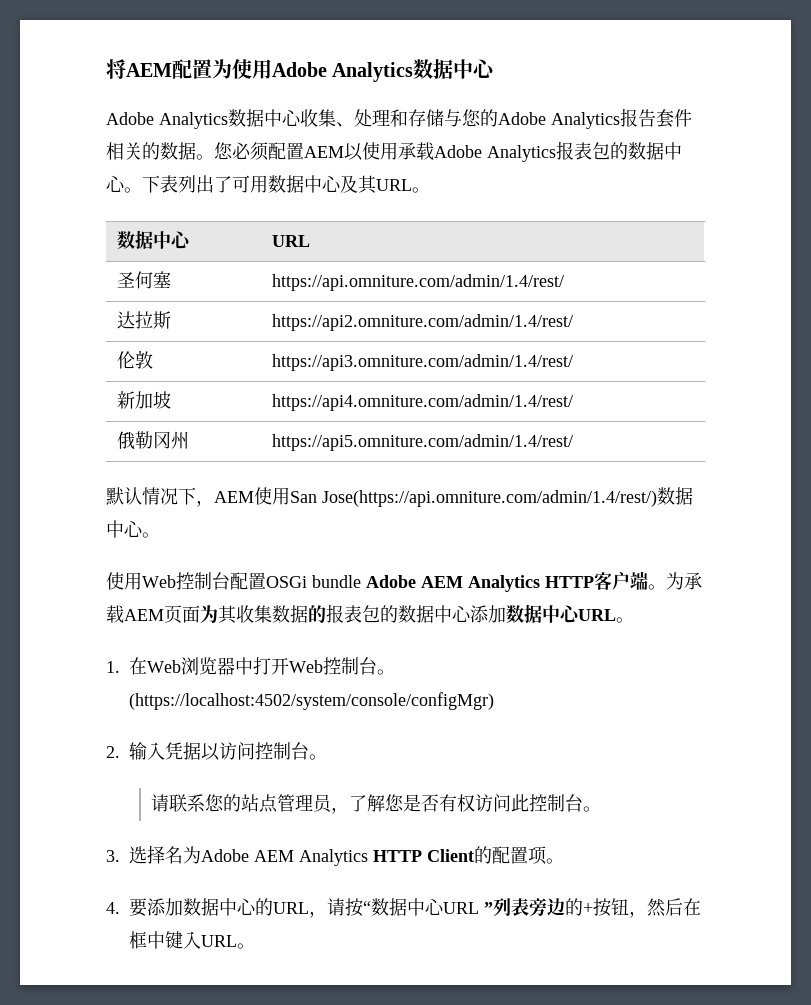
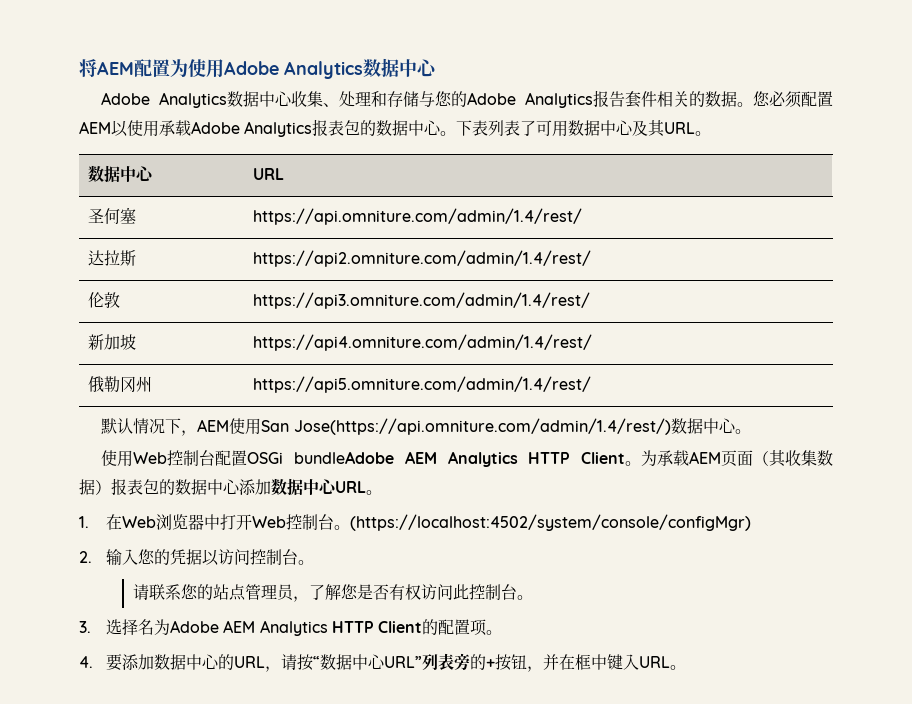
[196,175,214,193] 出 -> [504,120,521,136] 表
[312,571,648,592] bundle Adobe AEM Analytics HTTP客户端 -> [294,451,626,467] bundleAdobe AEM Analytics HTTP Client
[200,605,218,623] 为 -> [753,451,770,466] （
[308,605,326,623] 的 -> [95,480,111,495] ）
(165, 751) none -> [137,549,170,565] 您的
[443,898,565,917] URL ”列表旁边 -> [383,653,470,671] URL”列表旁
[647,898,683,917] 然后 -> [542,654,559,670] 并

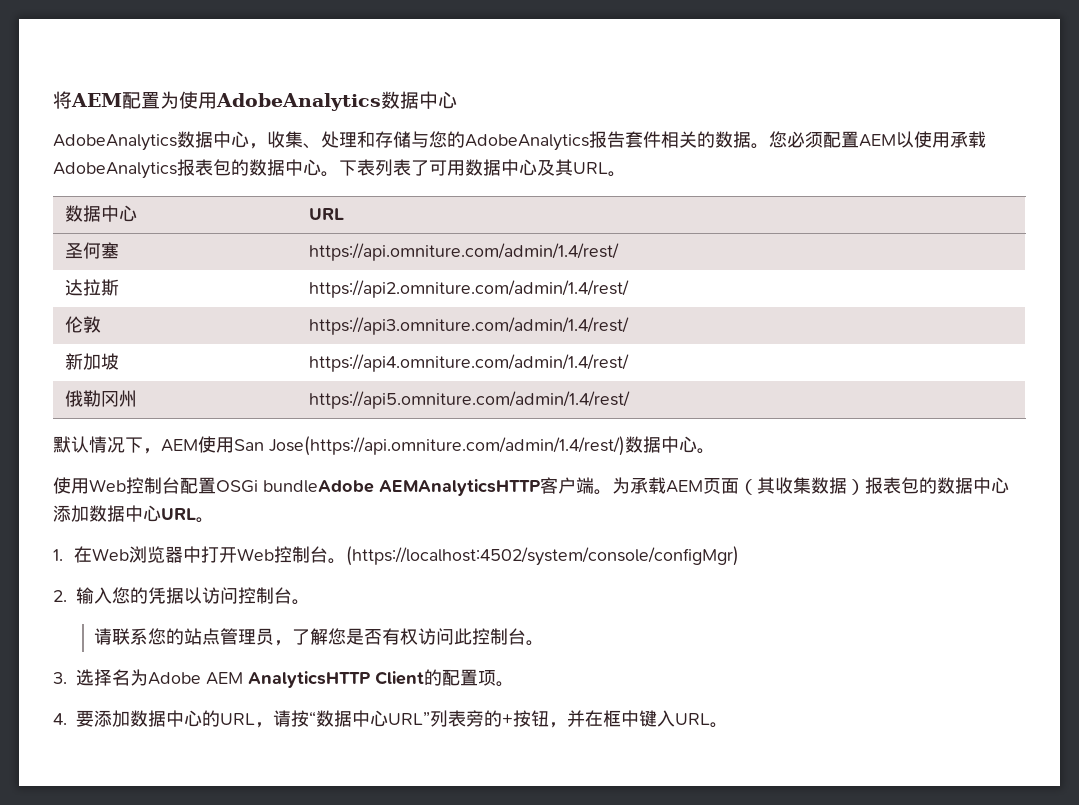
[224,61,363,79] Adobe Analytics -> [216,93,381,111] AdobeAnalytics
[101,91,293,108] Adobe Analytics数据中心 -> [53,131,267,151] AdobeAnalytics数据中心，
[467,92,593,108] Adobe Analytics -> [465,134,589,151] AdobeAnalytics
[191,121,313,137] Adobe Analytics -> [53,162,177,179] AdobeAnalytics
[404,451,626,467] AEM Analytics HTTP Client -> [379,477,594,496] AEMAnalyticsHTTP客户端
[259,620,374,636] Analytics HTTP -> [248,671,370,688] AnalyticsHTTP

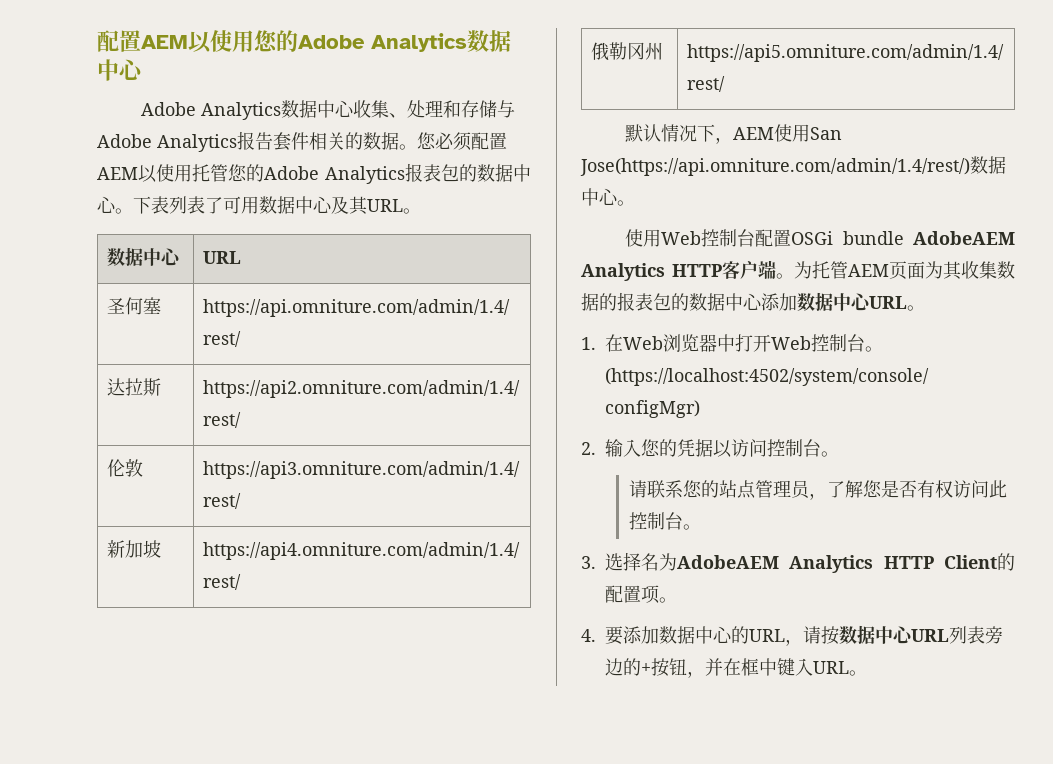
[53,91,381,111] 将AEM配置为使用AdobeAnalytics -> [97,30,467,53] 配置AEM以使用您的Adobe Analytics
[53,131,267,151] AdobeAnalytics数据中心， -> [141,100,355,120] Adobe Analytics数据中心
[429,131,589,151] 您的AdobeAnalytics -> [97,134,237,152] Adobe Analytics
[950,131,986,148] [53,162,177,179] 承载AdobeAnalytics -> [192,164,405,184] 托管您的Adobe Analytics
[263,479,540,496] bundleAdobe AEMAnalyticsHTTP -> [842,231,1015,245] [581,263,722,281] bundle AdobeAEM Analytics HTTP
[630,477,666,494] 承载 -> [812,261,848,279] 托管
[739,479,757,495] （ -> [925,261,943,279] 为
[847,479,865,495] ） -> [599,293,617,311] 的
[148,671,370,688] Adobe AEM AnalyticsHTTP -> [677,555,934,573] AdobeAEM Analytics HTTP
[309,710,484,727] “数据中心URL”列表旁 -> [839,625,1003,644] [605,658,623,676] 数据中心URL列表旁边

